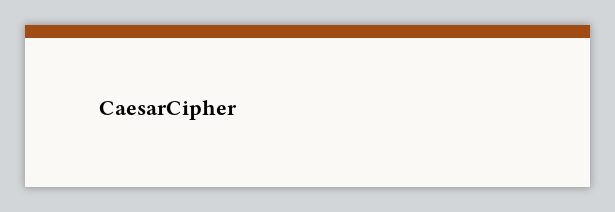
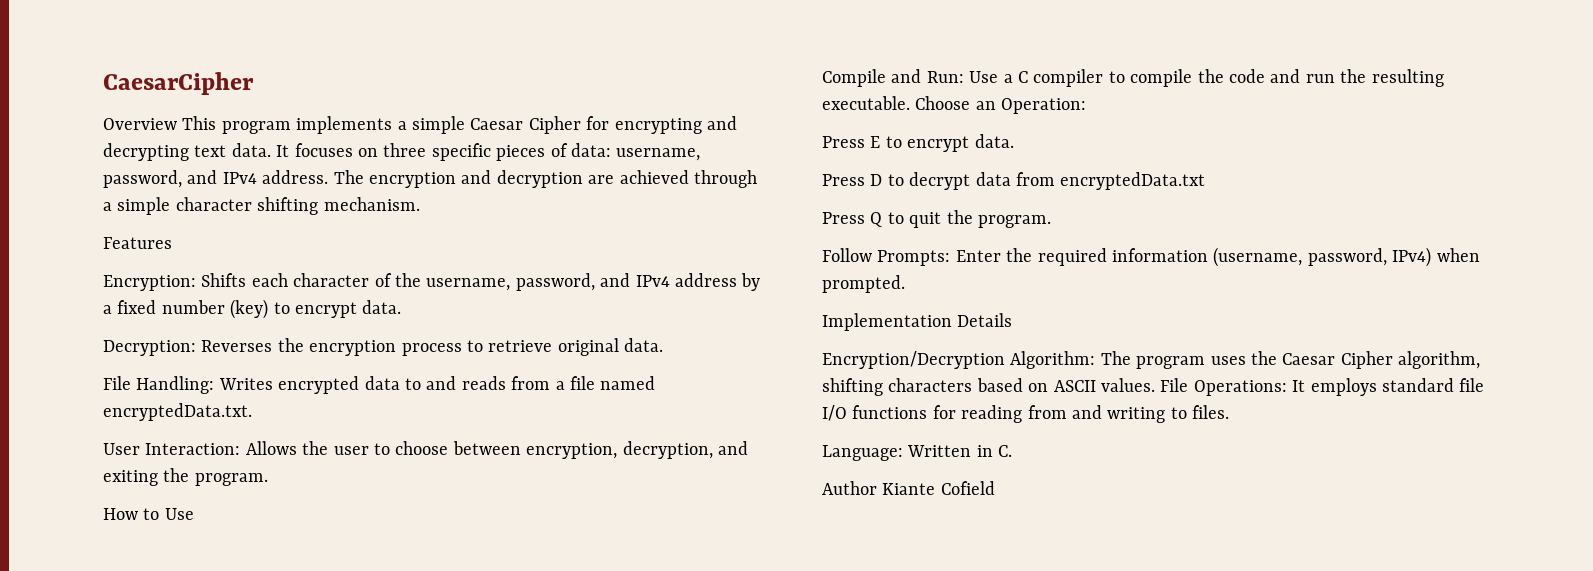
(237, 110) none -> [103,116,737,134] [103,143,701,161] [103,170,757,188] [103,197,420,215] [103,237,172,249] [103,273,761,291] [103,299,402,319] [103,338,664,356] [103,376,656,394] [103,403,252,421] [103,441,748,459] [103,468,268,486] [103,508,194,520] [822,69,1444,87] [822,96,1087,114] [822,134,1014,152] [822,172,1206,190] [822,210,1051,228] [822,247,1480,267] [822,275,905,293] [822,313,1013,331] [822,351,1481,369] [822,378,1485,396] [822,405,1230,423] [822,445,1013,461] [822,481,995,495] // Overview This program implements a simple Caesar Cipher for encrypting and decrypting text data. It focuses on three specific pieces of data: username, password, and IPv4 address. The encryption and decryption are achieved through a simple character shifting mechanism. // Features // Encryption: Shifts each character of the username, password, and IPv4 address by a fixed number (key) to encrypt data. // Decryption: Reverses the encryption process to retrieve original data. // File Handling: Writes encrypted data to and reads from a file named encryptedData.txt. // User Interaction: Allows the user to choose between encryption, decryption, and exiting the program. // How to Use // Compile and Run: Use a C compiler to compile the code and run the resulting executable. Choose an Operation: // Press E to encrypt data. // Press D to decrypt data from encryptedData.txt // Press Q to quit the program. // Follow Prompts: Enter the required information (username, password, IPv4) when prompted. // Implementation Details // Encryption/Decryption Algorithm: The program uses the Caesar Cipher algorithm, shifting characters based on ASCII values. File Operations: It employs standard file I/O functions for reading from and writing to files. // Language: Written in C. // Author Kiante Cofield

